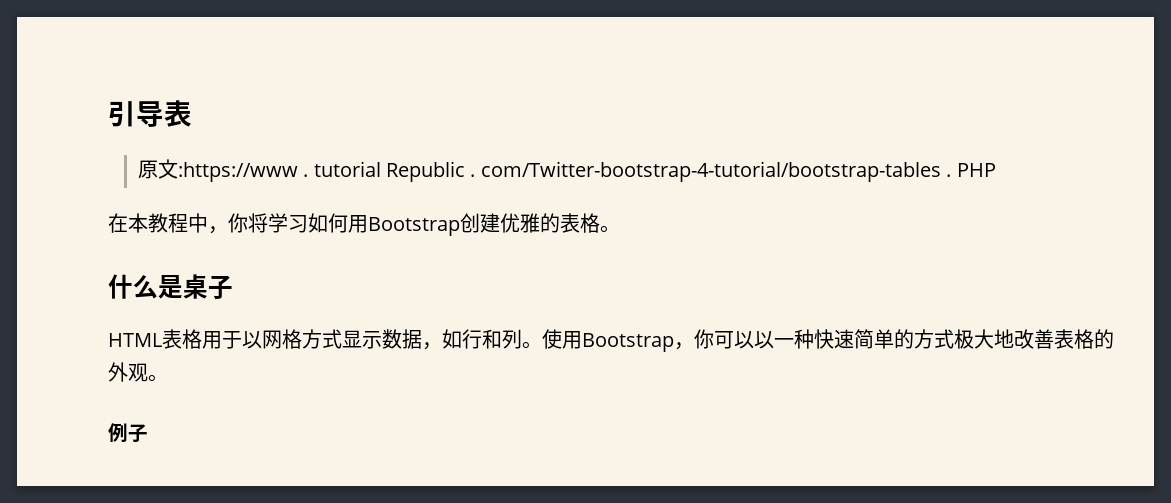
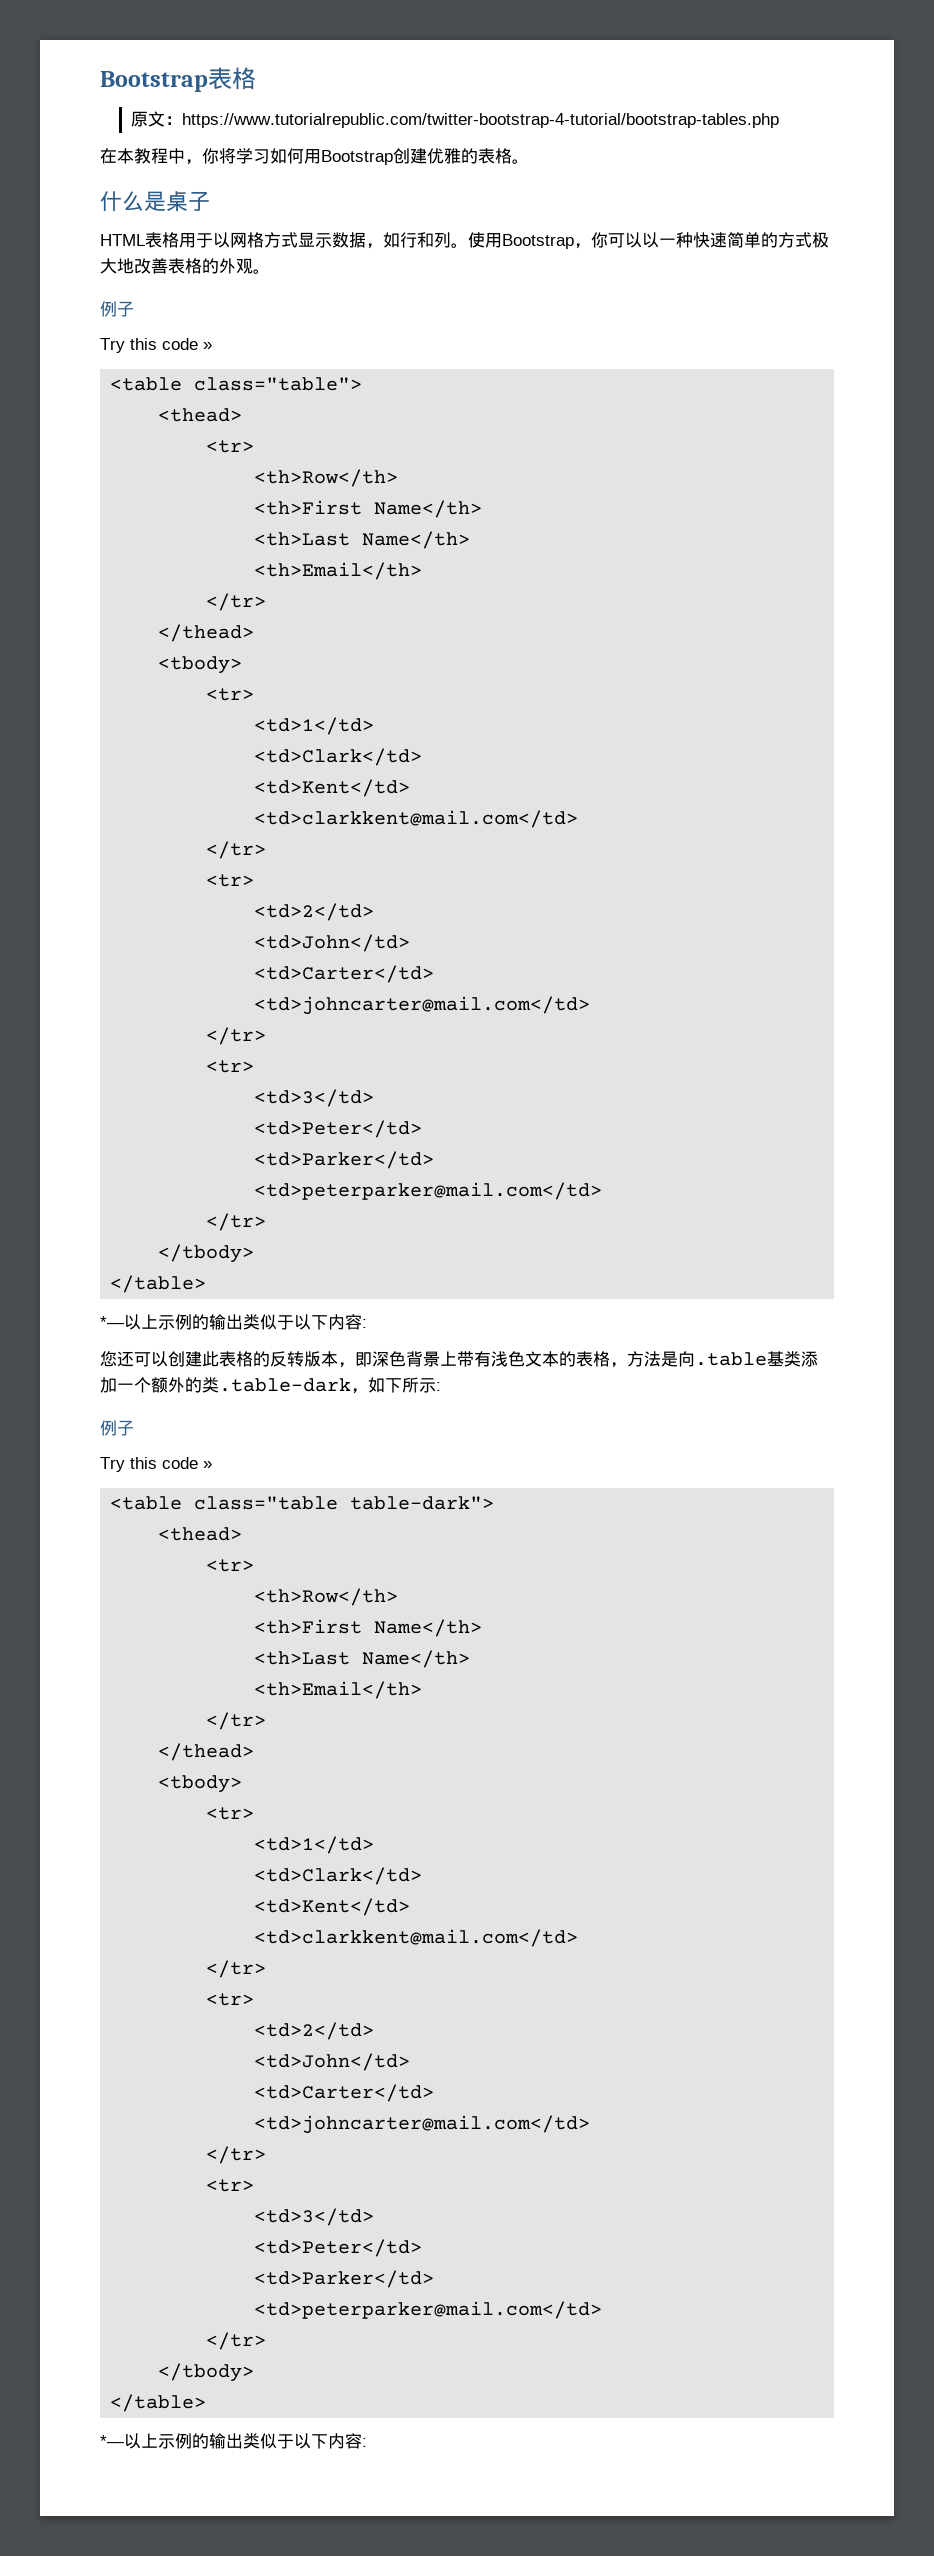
[108,100,192,127] 引导表 -> [100,67,256,92] Bootstrap表格
[177,161,996,182] :https://www . tutorial Republic . com/Twitter-bootstrap-4-tutorial/bootstrap-tables . PHP -> [164,113,779,128] ：https://www.tutorialrepublic.com/twitter-bootstrap-4-tutorial/bootstrap-tables.php
(148, 433) none -> [100,338,212,353] [110,377,363,391] [158,408,243,422] [206,440,255,453] [254,469,399,487] [254,500,483,518] [254,531,471,549] [254,562,423,580] [206,593,267,611] [158,624,255,642] [158,656,243,674] [206,688,255,701] [254,717,375,735] [254,748,423,766] [254,779,411,797] [254,810,579,828] [206,841,267,859] [206,874,255,887] [254,903,375,921] [254,934,411,952] [254,965,435,983] [254,996,591,1015] [206,1027,267,1045] [206,1060,255,1073] [254,1089,375,1107] [254,1120,423,1138] [254,1151,435,1169] [254,1182,603,1200] [206,1213,267,1231] [158,1244,255,1263] [110,1275,207,1293] [100,1314,367,1330] [100,1351,818,1368] [100,1377,441,1394] [100,1420,134,1436] [100,1457,212,1472] [110,1496,495,1510] [158,1527,243,1541] [206,1559,255,1572] [254,1588,399,1606] [254,1619,483,1637] [254,1650,471,1668] [254,1681,423,1699] [206,1712,267,1730] [158,1743,255,1761] [158,1775,243,1793] [206,1807,255,1820] [254,1836,375,1854] [254,1867,423,1885] [254,1898,411,1916] [254,1929,579,1947] [206,1960,267,1978] [206,1993,255,2006] [254,2022,375,2040] [254,2053,411,2071] [254,2084,435,2102] [254,2115,591,2134] [206,2146,267,2164] [206,2179,255,2192] [254,2208,375,2226] [254,2239,423,2257] [254,2270,435,2288] [254,2301,603,2319] [206,2332,267,2350] [158,2363,255,2382] [110,2394,207,2412] [100,2433,367,2449] // Try this code » // <table class="table"> // <thead> // <tr> // <th>Row</th> // <th>First Name</th> // <th>Last Name</th> // <th>Email</th> // </tr> // </thead> // <tbody> // <tr> // <td>1</td> // <td>Clark</td> // <td>Kent</td> // <td>clarkkent@mail.com</td> // </tr> // <tr> // <td>2</td> // <td>John</td> // <td>Carter</td> // <td>johncarter@mail.com</td> // </tr> // <tr> // <td>3</td> // <td>Peter</td> // <td>Parker</td> // <td>peterparker@mail.com</td> // </tr> // </tbody> // </table> // *—以上示例的输出类似于以下内容: // 您还可以创建此表格的反转版本，即深色背景上带有浅色文本的表格，方法是向.table基类添加一个额外的类.table-dark，如下所示: // 例子 // Try this code » // <table class="table table-dark"> // <thead> // <tr> // <th>Row</th> // <th>First Name</th> // <th>Last Name</th> // <th>Email</th> // </tr> // </thead> // <tbody> // <tr> // <td>1</td> // <td>Clark</td> // <td>Kent</td> // <td>clarkkent@mail.com</td> // </tr> // <tr> // <td>2</td> // <td>John</td> // <td>Carter</td> // <td>johncarter@mail.com</td> // </tr> // <tr> // <td>3</td> // <td>Peter</td> // <td>Parker</td> // <td>peterparker@mail.com</td> // </tr> // </tbody> // </table> // *—以上示例的输出类似于以下内容:

